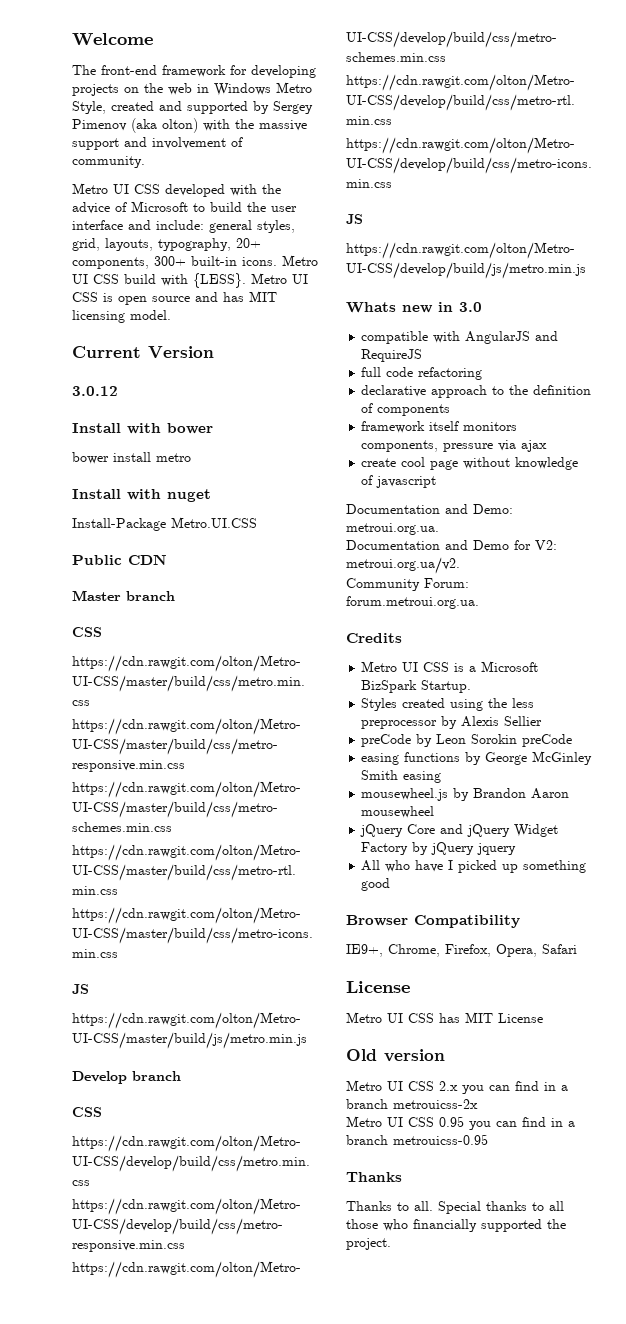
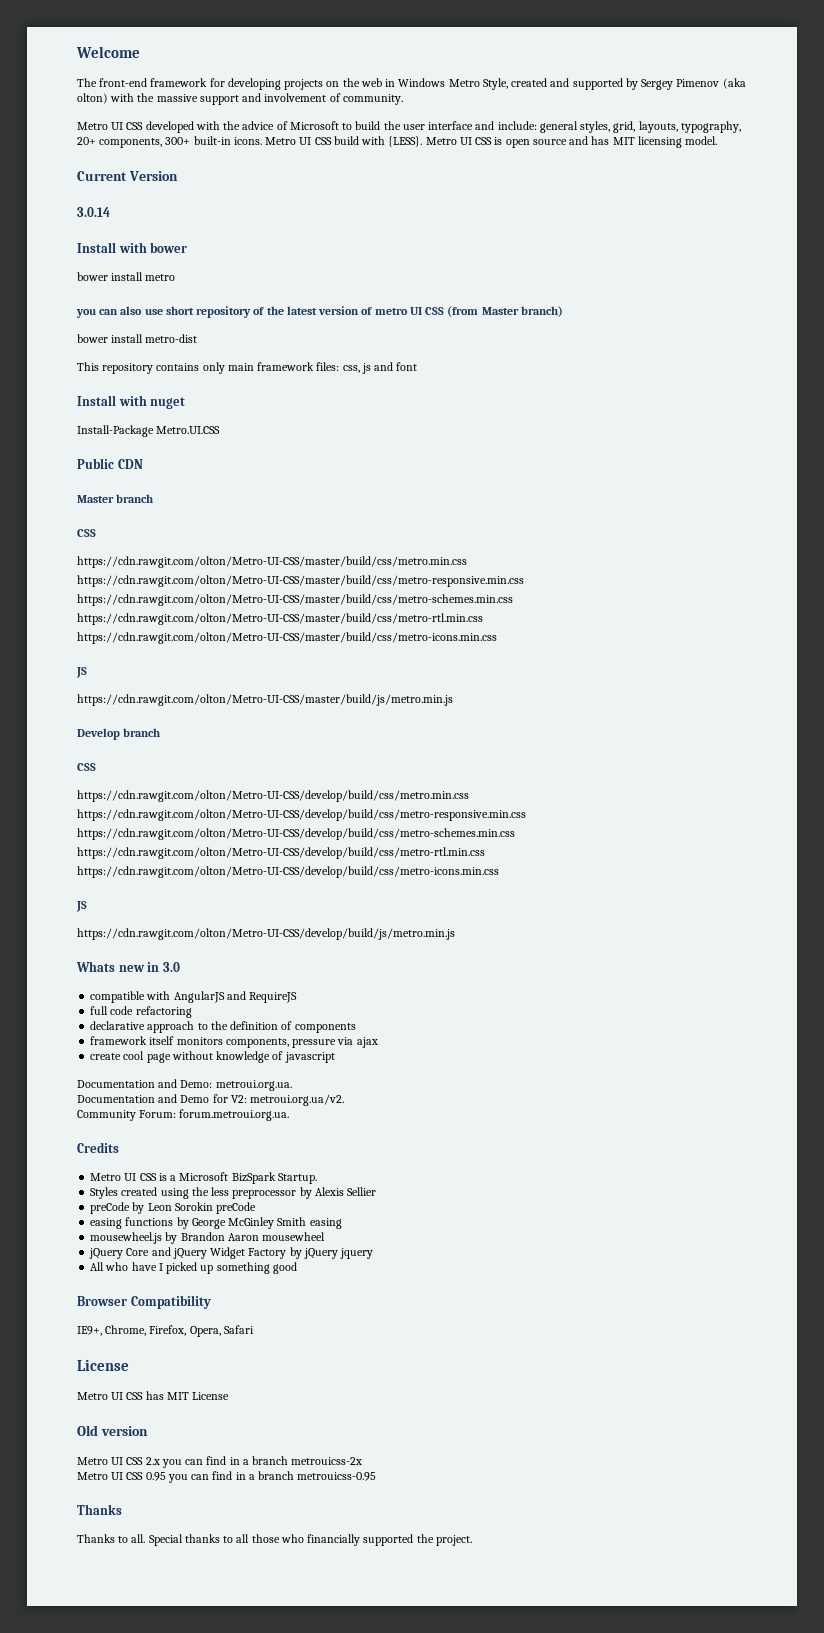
[72,386,118,396] 3.0.12 -> [77,207,110,217] 3.0.14
(191, 457) none -> [76,306,563,318] [77,334,198,343] [77,362,418,374] // you can also use short repository of the latest version of metro UI CSS (from Master branch) // bower install metro-dist // This repository contains only main framework files: css, js and font

